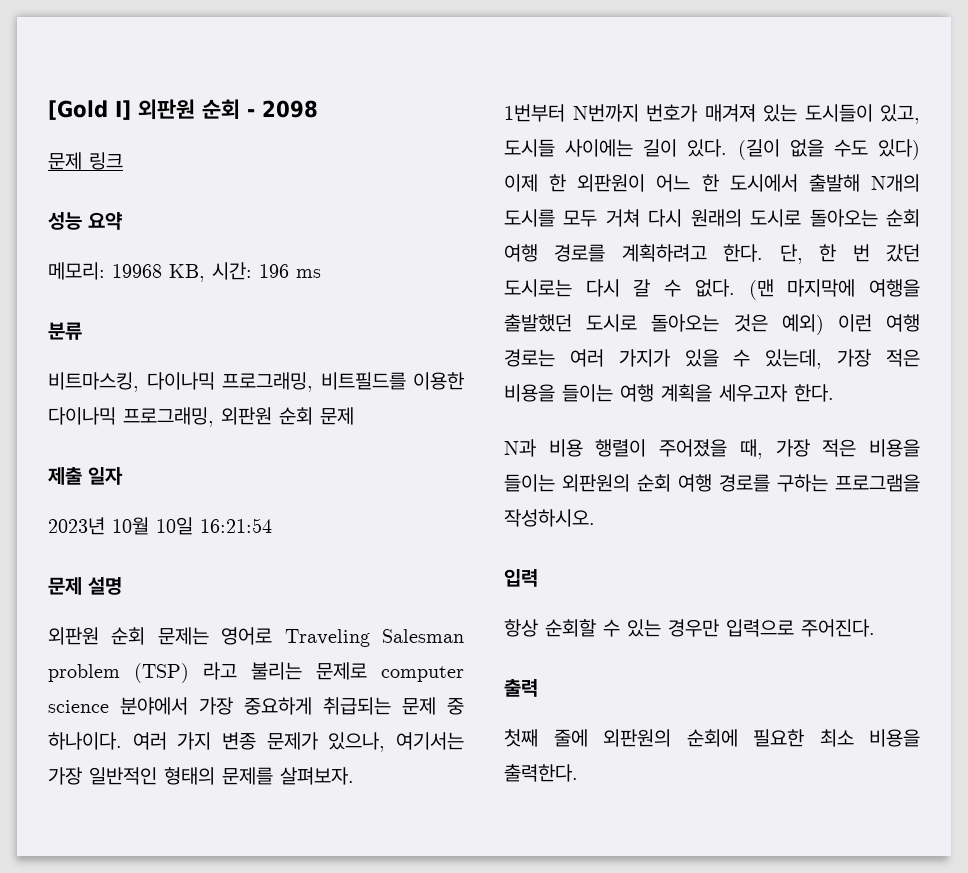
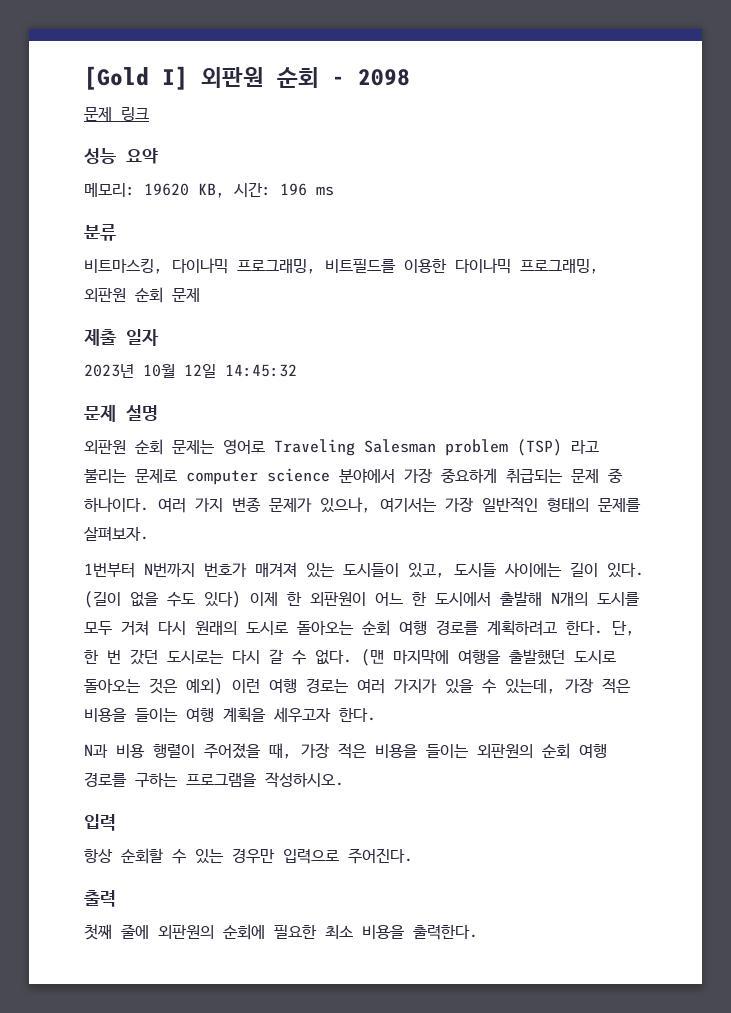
[112,264,162,278] 19968 -> [144,183,189,196] 19620
[156,517,272,535] 10일 16:21:54 -> [184,364,297,378] 12일 14:45:32

